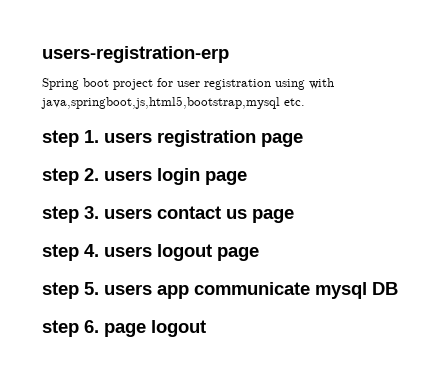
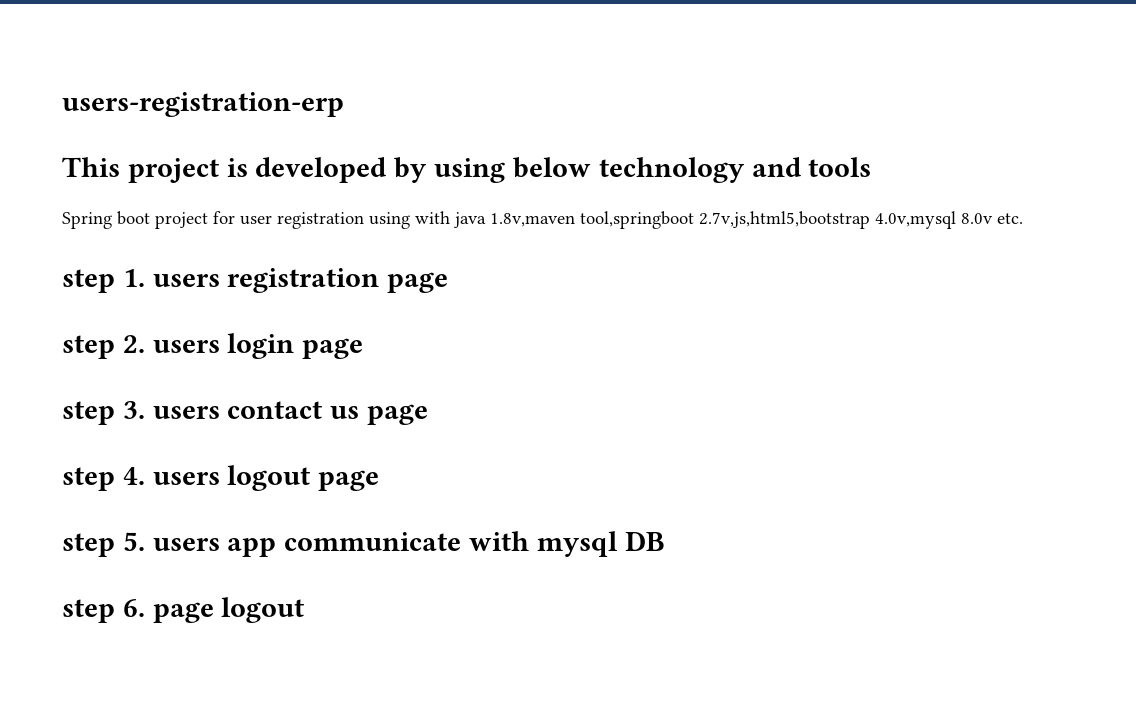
(229, 54) none -> [62,157,872,183] // This project is developed by using below technology and tools
[41,96,280,109] java,springboot,js,html5,bootstrap,mysql -> [454,211,993,229] java 1.8v,maven tool,springboot 2.7v,js,html5,bootstrap 4.0v,mysql 8.0v
(310, 288) none -> [469,531,530,551] with

